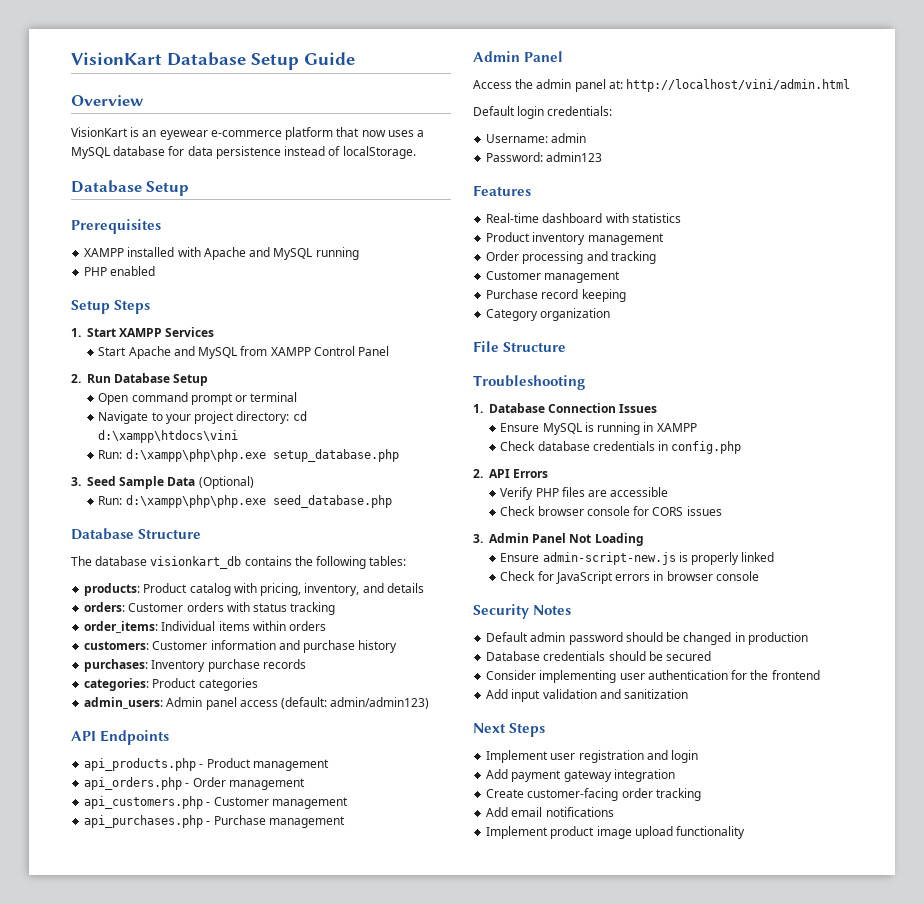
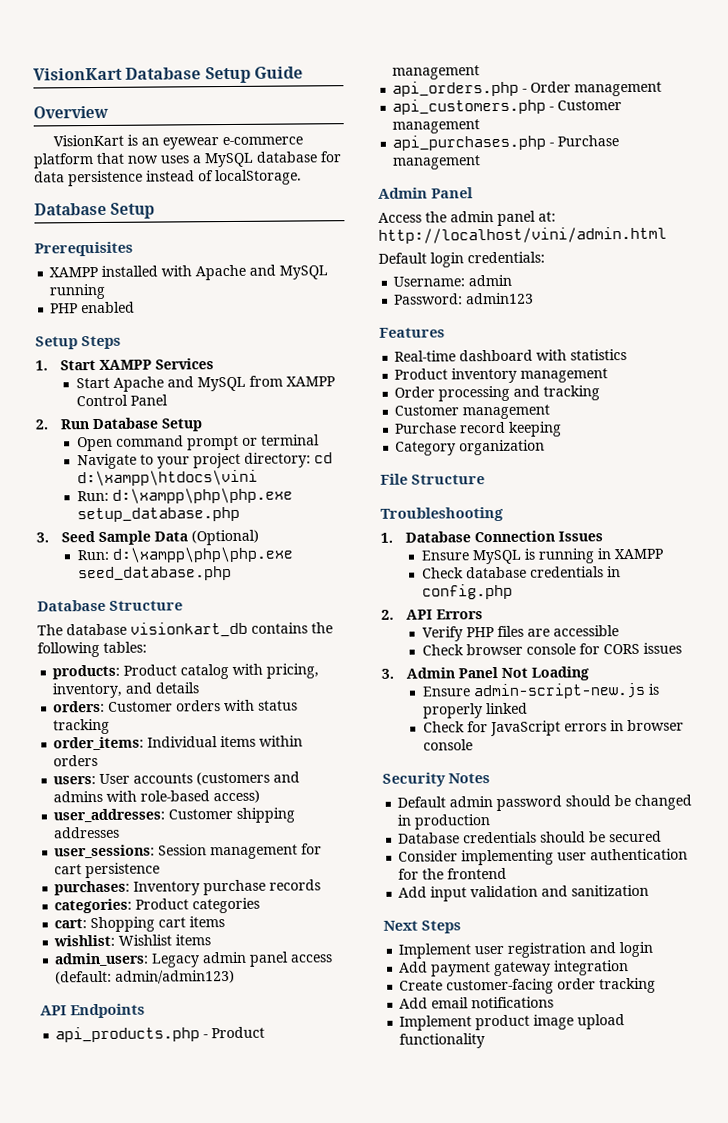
[84,640,398,653] customers: Customer information and purchase history -> [53,771,301,786] [53,789,261,804] [53,807,296,823] [53,826,121,839] [54,843,323,860] [54,862,161,879] users: User accounts (customers and admins with role-based access) // user_addresses: Customer shipping addresses // user_sessions: Session management for cart persistence
(258, 684) none -> [54,916,226,933] [53,934,212,947] // cart: Shopping cart items // wishlist: Wishlist items
[166,697,203,707] Admin -> [151,951,248,968] Legacy admin

